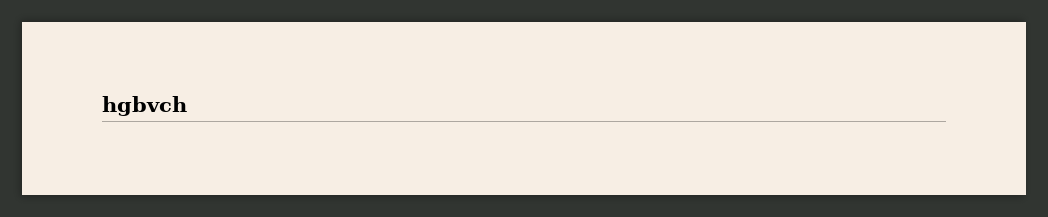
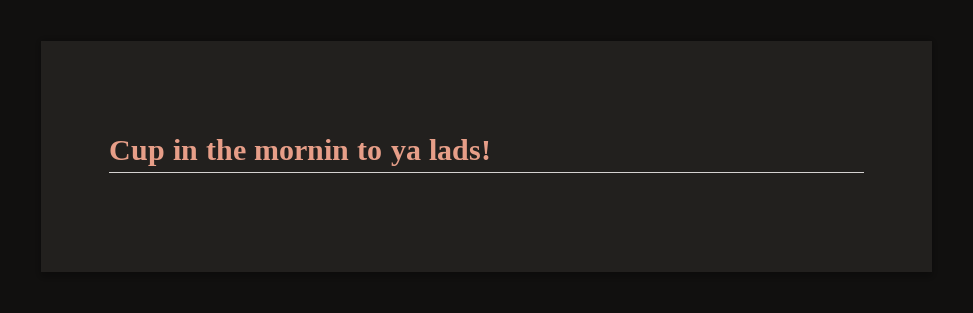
[102,96,187,116] hgbvch -> [109,139,491,166] Cup in the mornin to ya lads!

